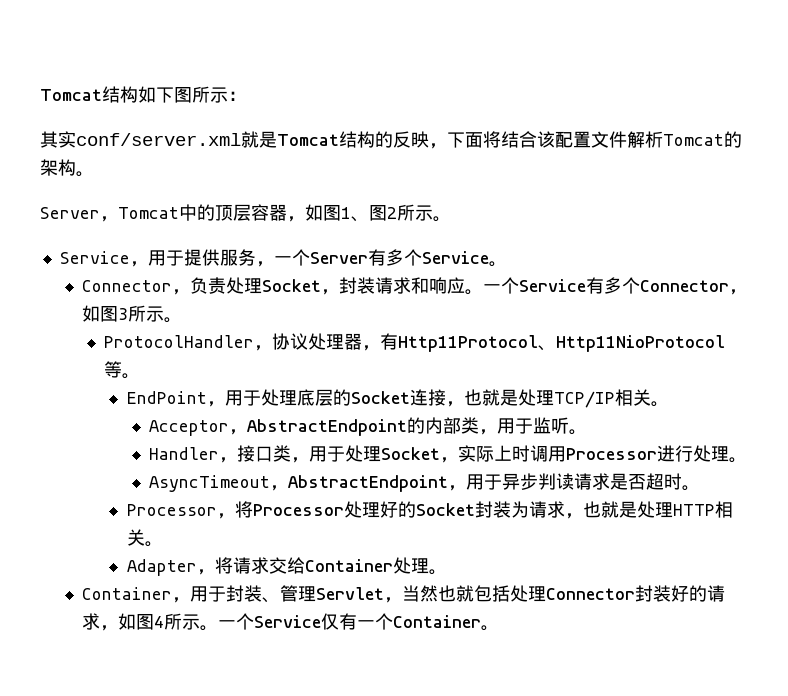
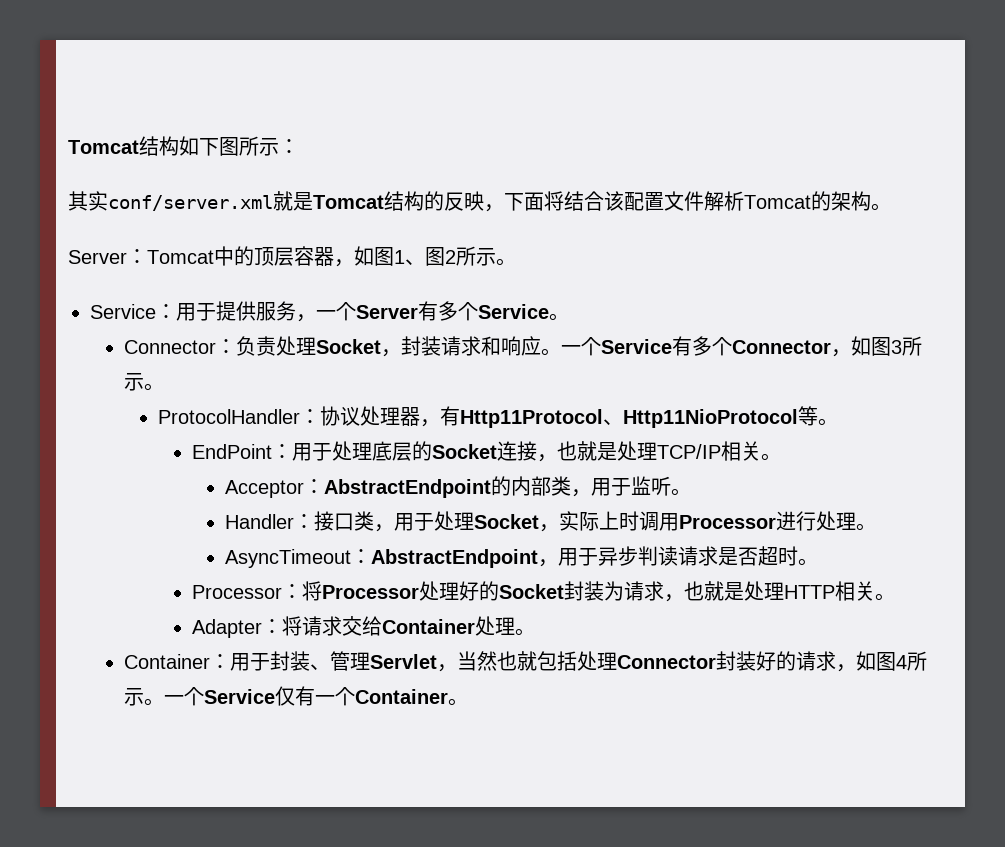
[100,216,118,222] ， -> [127,249,147,264] ：
[129,261,148,267] ， -> [156,304,176,319] ：
[172,289,191,295] ， -> [215,339,236,354] ：
[254,345,273,351] ， -> [299,409,320,424] ：
[206,401,225,407] ， -> [271,444,292,459] ：
[228,429,247,435] ， -> [304,479,325,494] ：
[218,457,237,463] ， -> [294,514,315,529] ：
[269,485,288,491] ， -> [351,549,372,564] ：
[216,513,235,519] ， -> [281,584,302,599] ：
[196,569,215,575] ， -> [261,619,282,634] ：
[172,597,191,603] ， -> [209,654,230,669] ：

